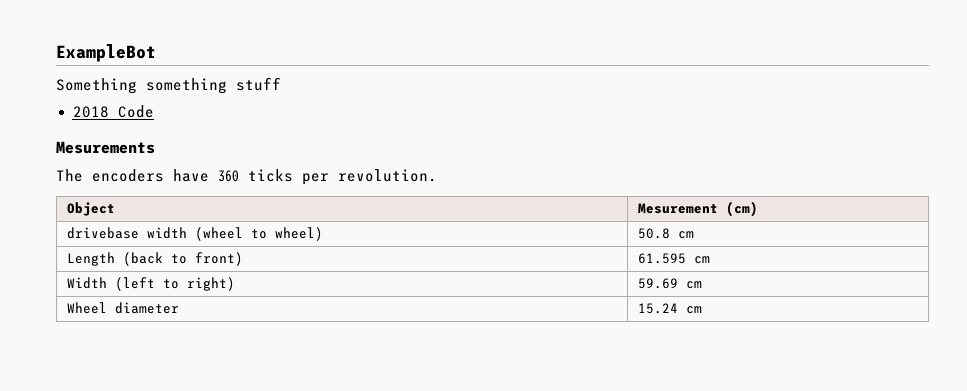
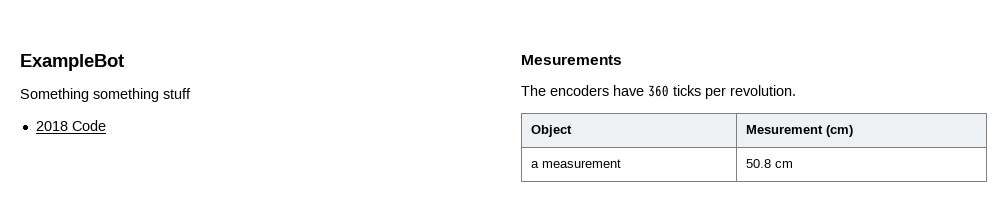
[67,227,324,241] [638,228,695,239] [67,252,244,266] [638,253,711,264] [67,277,236,291] [638,278,703,289] [67,302,180,314] [638,303,679,314] drivebase width (wheel to wheel) | 50.8 cm // Length (back to front) | 61.595 cm // Width (left to right) | 59.69 cm // Wheel diameter | 15.24 -> [530,159,621,168] [745,159,771,168] a measurement | 50.8

